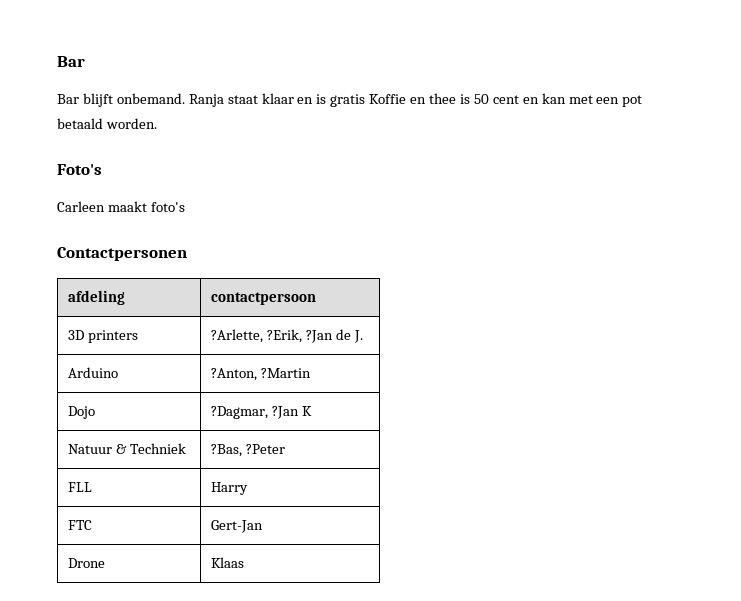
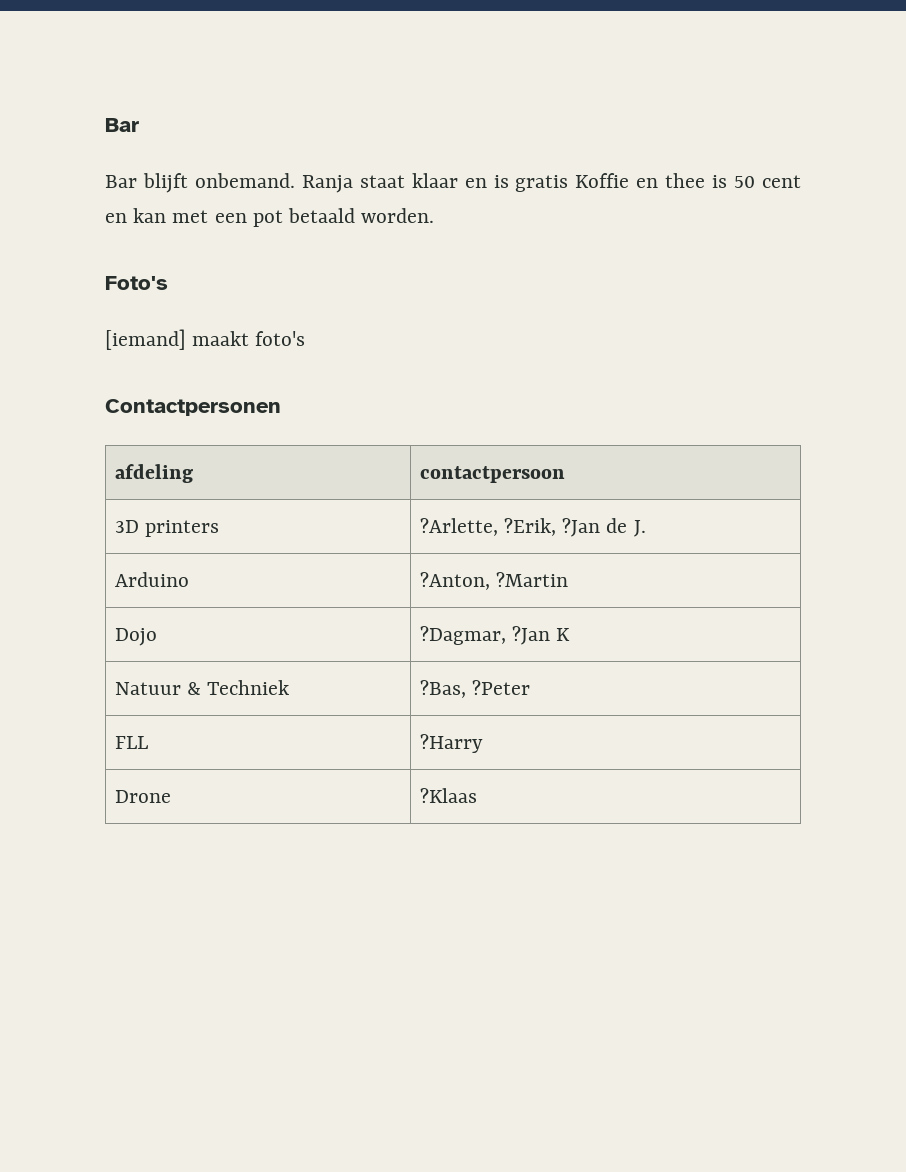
[57,201,105,212] Carleen -> [105,329,186,350] [iemand]
[210,482,248,495] [67,520,92,530] [210,520,263,533] Harry // FTC | Gert-Jan -> [419,734,483,753] ?Harry
[210,557,244,568] Klaas -> [419,788,477,803] ?Klaas

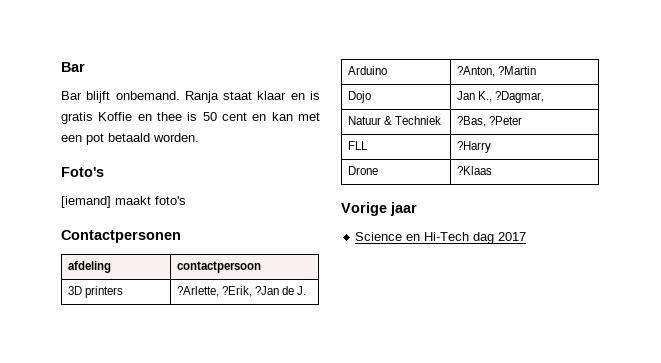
(157, 637) none -> [456,91,492,102] Jan K.,
[511,626,571,645] ?Jan K -> (544, 97) none
(477, 795) none -> [341,202,417,216] [355,232,527,244] // Vorige jaar // Science en Hi-Tech dag 2017

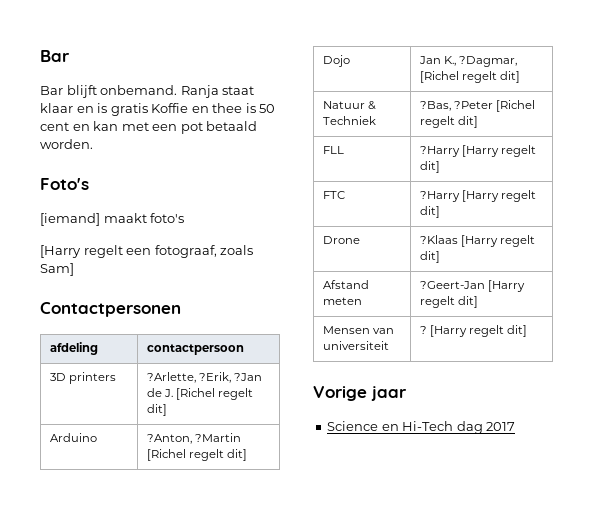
(186, 200) none -> [40,245,254,258] [40,263,74,276] // [Harry regelt een fotograaf, zoals Sam]
(307, 290) none -> [175,388,253,400] [146,404,167,416] [Richel regelt dit]
(536, 70) none -> [146,449,247,461] [Richel regelt dit]
(544, 97) none -> [419,71,520,83] [Richel regelt dit]
(522, 120) none -> [495,100,535,112] [419,116,478,128] [Richel regelt dit]
[347,166,378,175] [456,166,492,175] // Drone | ?Klaas -> [461,145,536,157] [419,161,440,173] [322,191,345,199] [419,190,536,202] [419,206,440,218] [322,236,360,244] [419,235,535,247] [419,251,440,263] [322,280,369,289] [322,297,362,305] [419,280,525,292] [419,296,478,308] [322,326,394,334] [322,341,389,350] [419,325,527,337] [Harry regelt dit] // FTC | ?Harry [Harry regelt dit] // Drone | ?Klaas [Harry regelt dit] // Afstand meten | ?Geert-Jan [Harry regelt dit] // Mensen van universiteit | ? [Harry regelt dit]

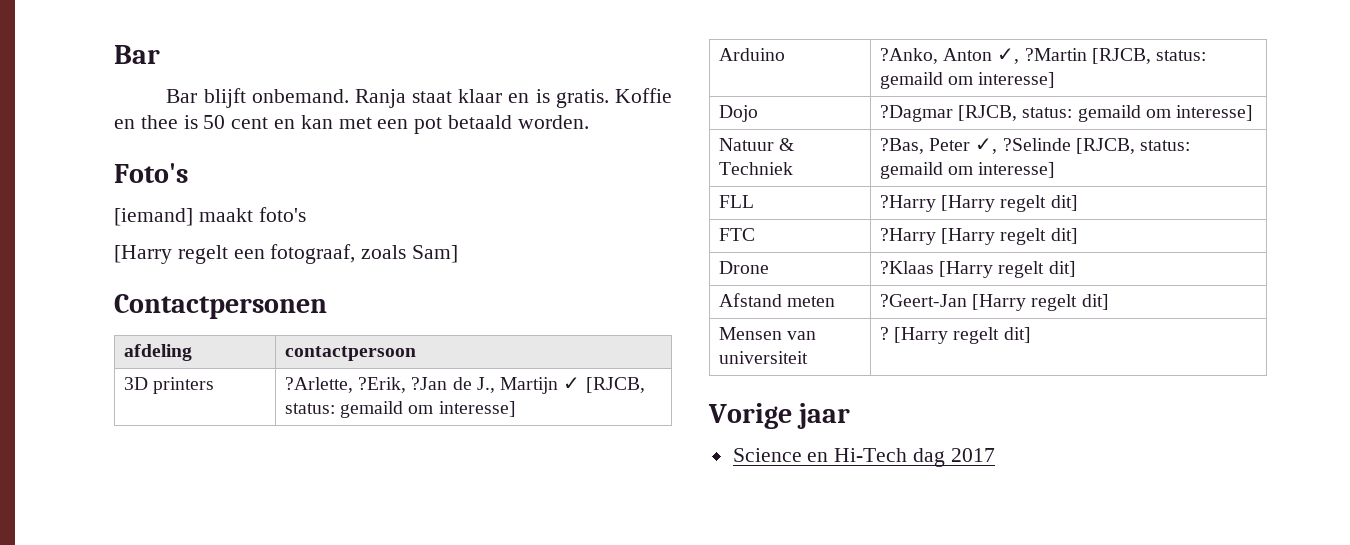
[110,103,148,116] gratis -> [555,89,609,108] gratis.
[163,388,253,400] [146,404,167,416] [49,433,97,442] [146,433,241,444] [146,449,247,461] [322,55,350,67] [418,56,517,67] [419,71,520,83] [322,101,376,110] [322,116,376,125] [419,100,535,112] [419,116,478,128] J. [Richel regelt dit] // Arduino | ?Anton, ?Martin [Richel regelt dit] // Dojo | Jan K., ?Dagmar, [Richel regelt dit] // Natuur & Techniek | ?Bas, ?Peter [Richel regelt dit] -> [476,377,645,394] [284,401,516,418] [718,48,785,61] [879,48,1207,64] [879,72,1056,89] [718,105,758,122] [879,105,1254,122] [718,138,795,151] [718,162,793,175] [879,138,1191,154] [879,162,1056,179] J., Martijn ✓ [RJCB, status: gemaild om interesse] // Arduino | ?Anko, Anton ✓, ?Martin [RJCB, status: gemaild om interesse] // Dojo | ?Dagmar [RJCB, status: gemaild om interesse] // Natuur & Techniek | ?Bas, Peter ✓, ?Selinde [RJCB, status: gemaild om interesse]

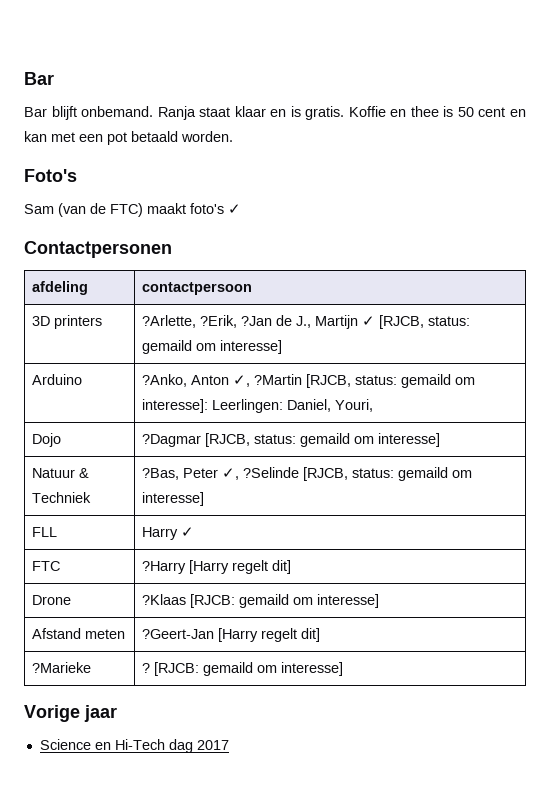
[114,207,306,226] [114,244,459,264] [iemand] maakt foto's // [Harry regelt een fotograaf, zoals Sam] -> [24,203,241,217] Sam (van de FTC) maakt foto's ✓
[978,72,1056,88] interesse] -> [142,399,374,413] interesse]: Leerlingen: Daniel, Youri,
[879,195,1078,212] ?Harry [Harry regelt dit] -> [142,527,195,540] Harry ✓
[939,261,1076,278] [Harry regelt dit] -> [190,594,380,608] [RJCB: gemaild om interesse]
[718,327,817,340] [718,351,808,364] [879,327,1031,344] Mensen van universiteit | ? [Harry regelt dit] -> [32,662,92,673] [142,662,344,676] ?Marieke | ? [RJCB: gemaild om interesse]

